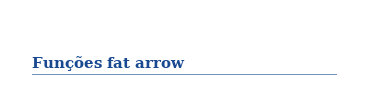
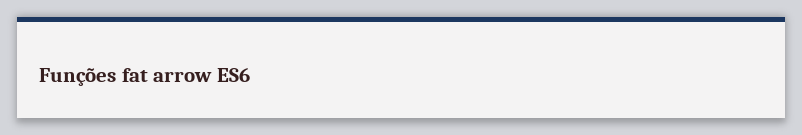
(185, 64) none -> [217,68,251,82] ES6

